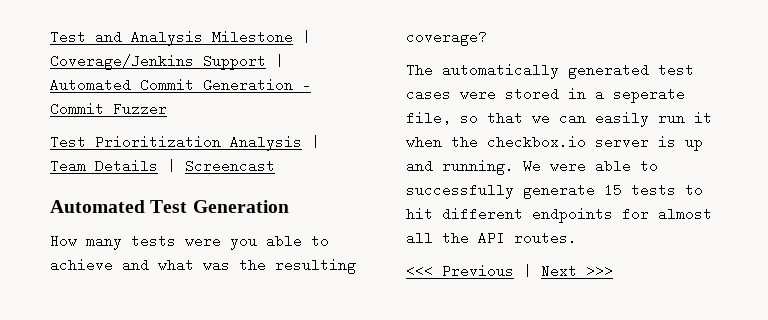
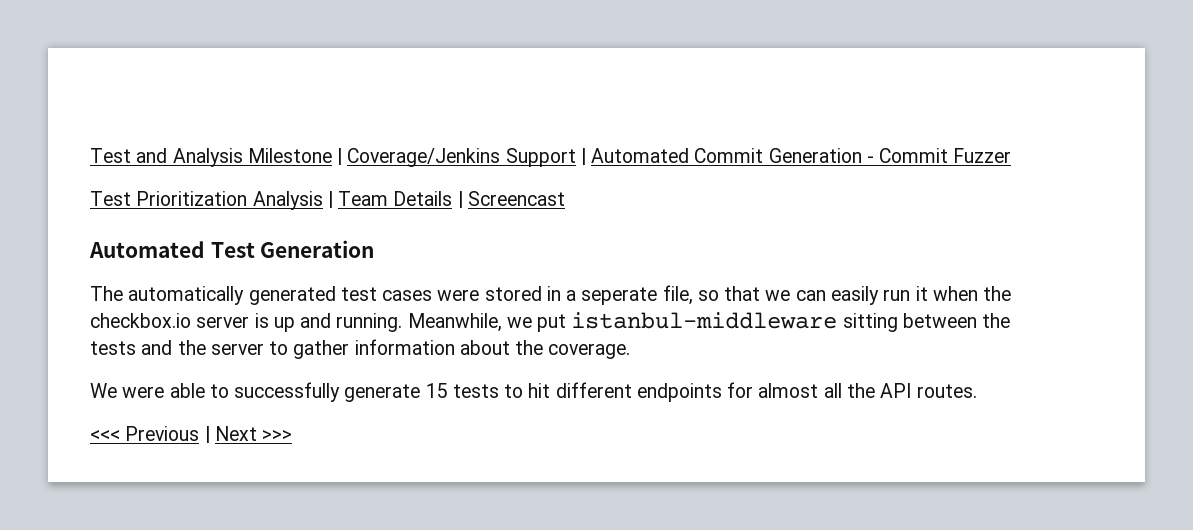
[50,234,329,250] [50,258,356,274] [406,30,487,46] // How many tests were you able to achieve and what was the resulting coverage? -> (375, 249) none
(514, 167) none -> [407,312,1011,332] [90,339,631,359] Meanwhile, we put istanbul-middleware sitting between the tests and the server to gather information about the coverage. //

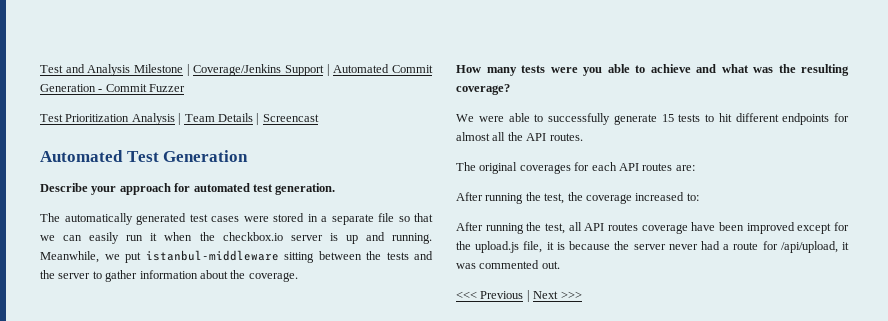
(375, 249) none -> [40,183,336,195] // Describe your approach for automated test generation.
[581,285,693,305] seperate file, -> [331,213,394,225] separate file
(631, 351) none -> [456,64,849,76] [456,84,510,95] // How many tests were you able to achieve and what was the resulting coverage?
(977, 391) none -> [456,162,695,174] [456,192,699,204] [456,222,849,234] [456,241,849,253] [456,260,560,269] // The original coverages for each API routes are: // After running the test, the coverage increased to: // After running the test, all API routes coverage have been improved except for the upload.js file, it is because the server never had a route for /api/upload, it was commented out.

